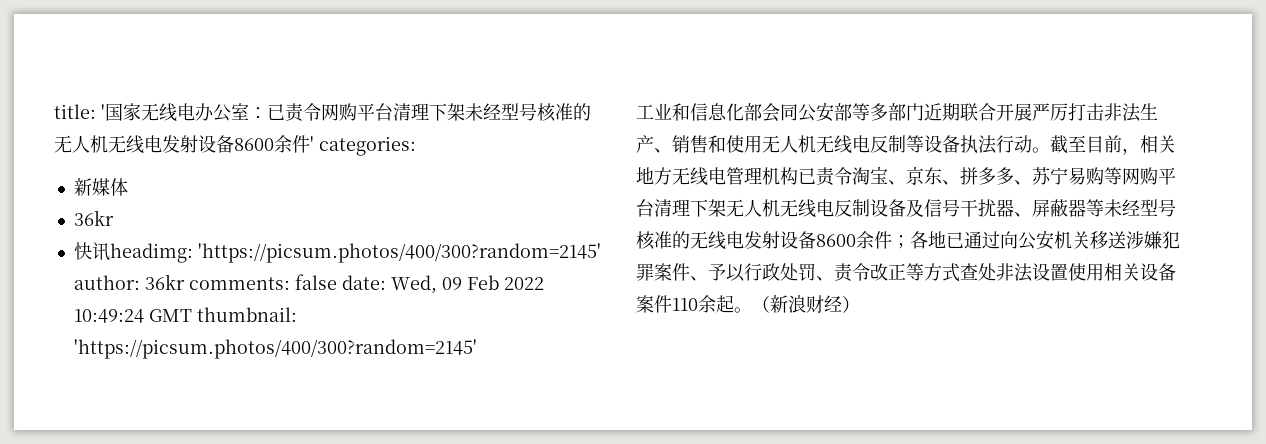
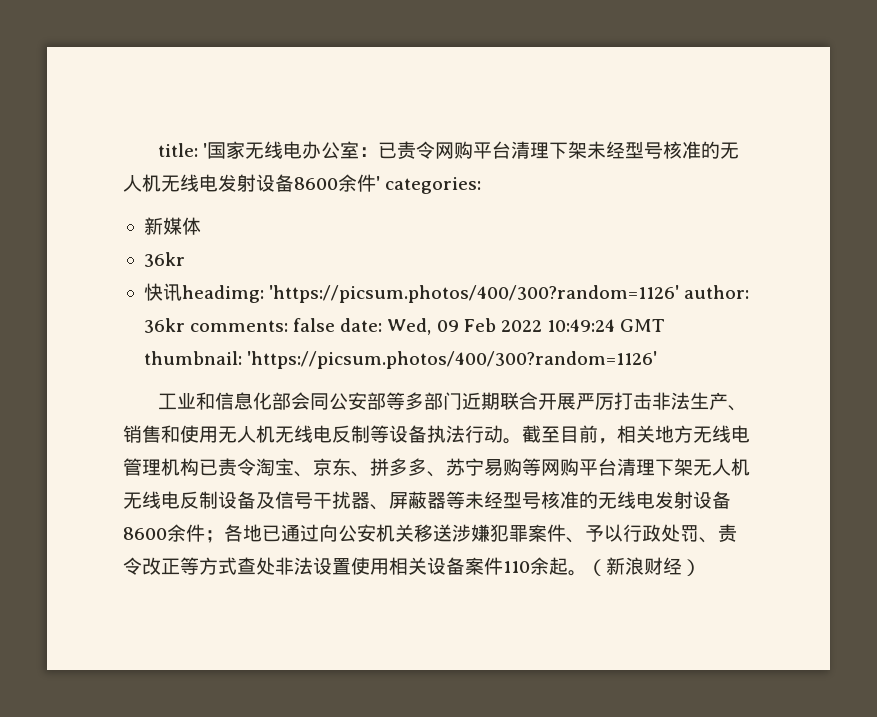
[197,243,601,263] 'https://picsum.photos/400/300?random=2145' -> [269,285,680,303] 'https://picsum.photos/400/300?random=1126'
[73,339,477,359] 'https://picsum.photos/400/300?random=2145' -> [247,351,658,369] 'https://picsum.photos/400/300?random=1126'

